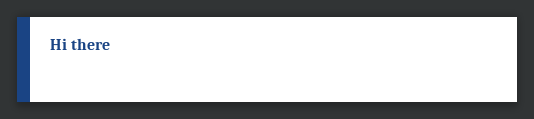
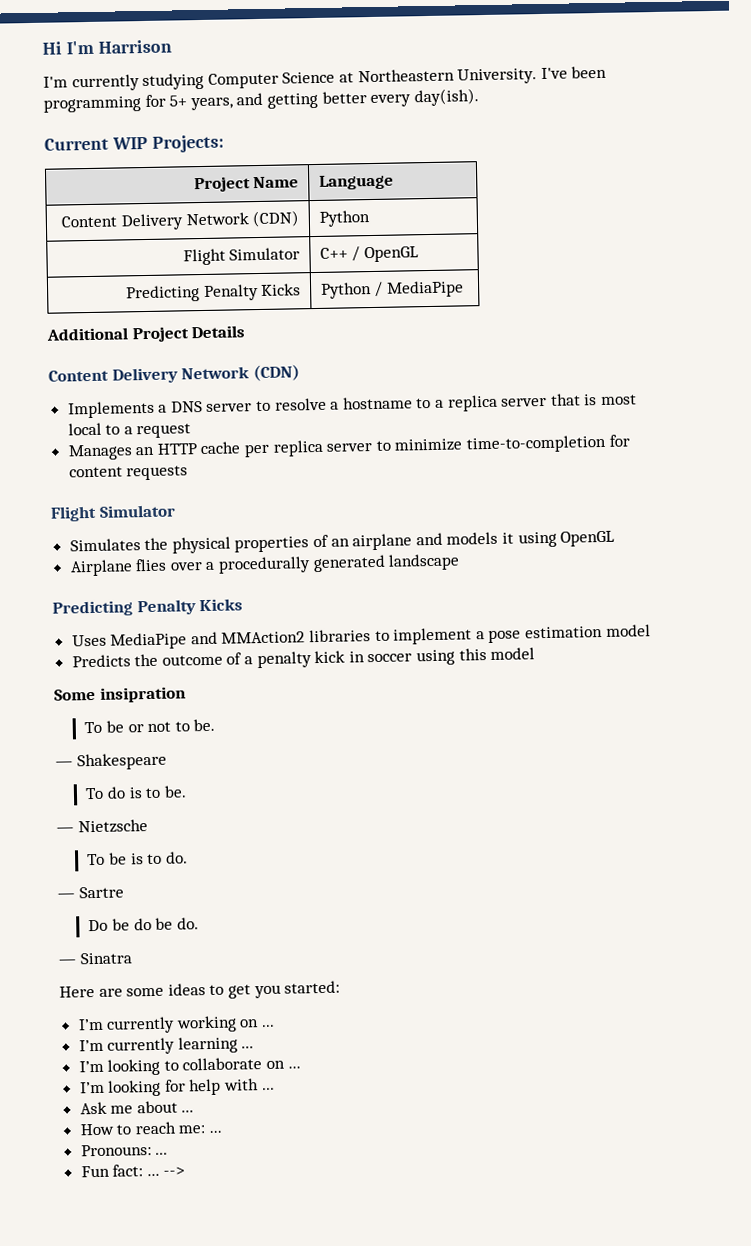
[71,38,111,50] there -> [65,39,172,55] [43,65,608,92] [43,88,479,113] [44,134,224,153] [193,176,300,193] [318,174,394,190] [61,210,300,231] [318,210,371,227] [182,247,301,266] [319,246,420,263] [125,283,302,303] [319,280,465,299] [46,325,246,343] [48,364,300,384] [67,393,637,419] [67,422,192,439] [67,434,630,461] [68,465,189,481] [50,504,176,522] [69,530,616,554] [69,553,461,577] [52,598,244,617] [71,624,651,650] [71,647,536,669] [54,686,186,703] [84,718,216,734] [55,752,167,771] [85,785,187,800] [56,819,148,834] [87,851,188,866] [57,886,124,899] [88,917,199,932] [58,952,132,965] [59,980,341,999] [77,1015,276,1034] [78,1036,255,1055] [78,1057,301,1076] [79,1078,275,1097] [79,1100,195,1115] [79,1121,223,1136] [80,1144,169,1157] [80,1164,186,1178] I'm Harrison // I'm currently studying Computer Science at Northeastern University. I've been programming for 5+ years, and getting better every day(ish). // Current WIP Projects: // Project Name | Language // Content Delivery Network (CDN) | Python // Flight Simulator | C++ / OpenGL // Predicting Penalty Kicks | Python / MediaPipe // Additional Project Details // Content Delivery Network (CDN) // Implements a DNS server to resolve a hostname to a replica server that is most local to a request // Manages an HTTP cache per replica server to minimize time-to-completion for content requests // Flight Simulator // Simulates the physical properties of an airplane and models it using OpenGL // Airplane flies over a procedurally generated landscape // Predicting Penalty Kicks // Uses MediaPipe and MMAction2 libraries to implement a pose estimation model // Predicts the outcome of a penalty kick in soccer using this model // Some insipration // To be or not to be. // — Shakespeare // To do is to be. // — Nietzsche // To be is to do. // — Sartre // Do be do be do. // — Sinatra // Here are some ideas to get you started: // I’m currently working on ... // I’m currently learning ... // I’m looking to collaborate on ... // I’m looking for help with ... // Ask me about ... // How to reach me: ... // Pronouns: ... // Fun fact: ... -->

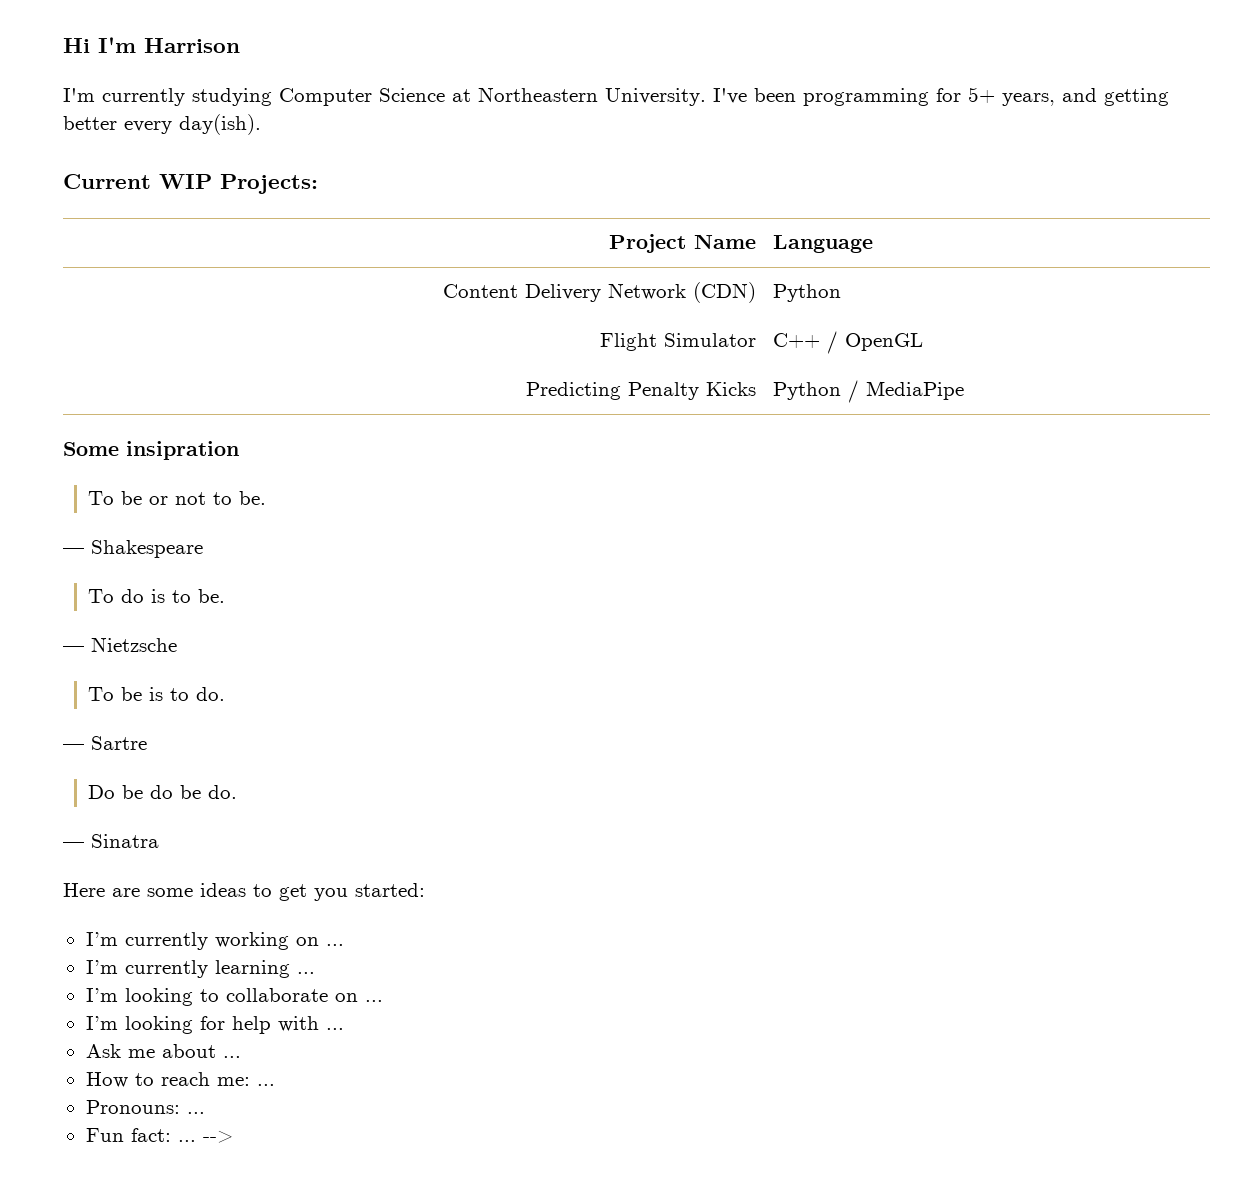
[46,325,246,343] [48,364,300,384] [67,393,637,419] [67,422,192,439] [67,434,630,461] [68,465,189,481] [50,504,176,522] [69,530,616,554] [69,553,461,577] [52,598,244,617] [71,624,651,650] [71,647,536,669] // Additional Project Details // Content Delivery Network (CDN) // Implements a DNS server to resolve a hostname to a replica server that is most local to a request // Manages an HTTP cache per replica server to minimize time-to-completion for content requests // Flight Simulator // Simulates the physical properties of an airplane and models it using OpenGL // Airplane flies over a procedurally generated landscape // Predicting Penalty Kicks // Uses MediaPipe and MMAction2 libraries to implement a pose estimation model // Predicts the outcome of a penalty kick in soccer using this model -> (965, 390) none

